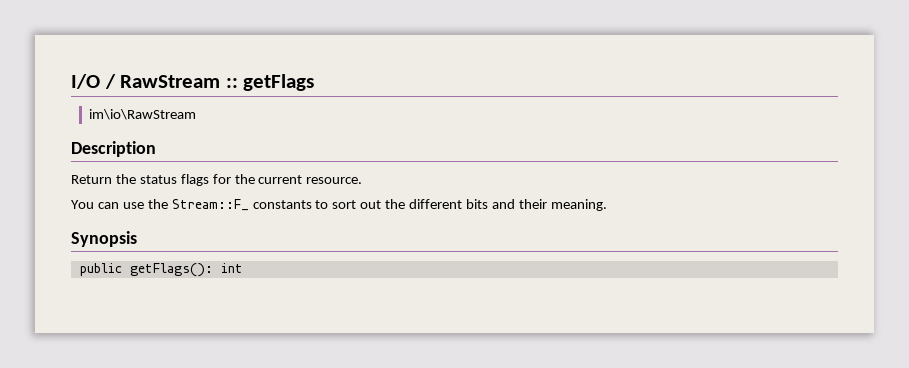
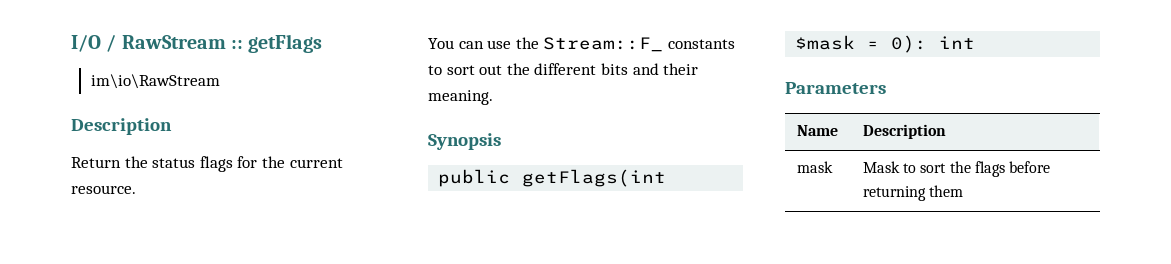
[129,263,243,277] getFlags(): int -> [522,169,667,187] [795,35,976,53] [785,82,886,94] [797,125,839,136] [863,124,947,139] [797,161,834,173] [863,161,1050,177] [863,185,964,201] getFlags(int $mask = 0): int // Parameters // Name | Description // mask | Mask to sort the flags before returning them

